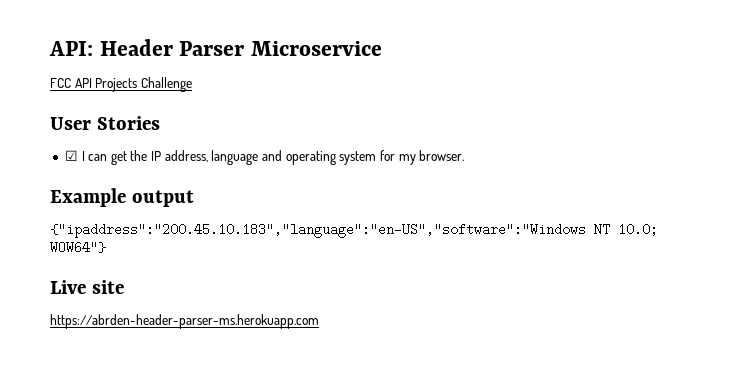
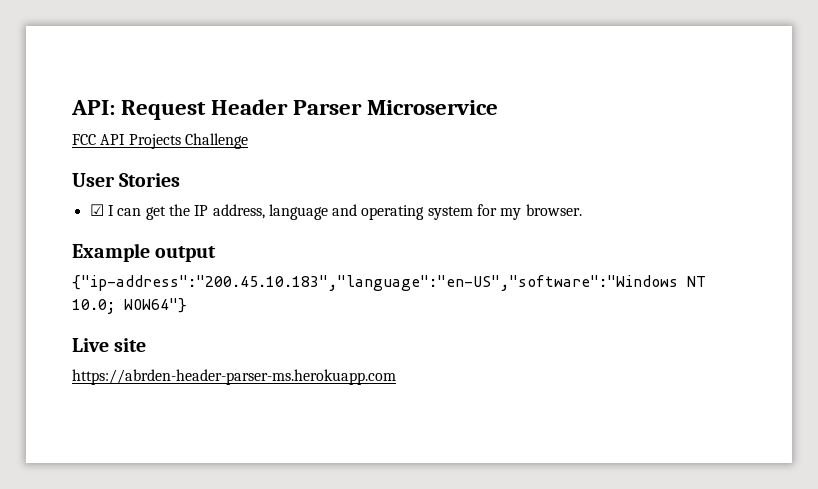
(93, 48) none -> [121,100,207,120] Request
[50,223,586,238] {"ipaddress":"200.45.10.183","language":"en-US","software":"Windows -> [72,275,678,291] {"ip-address":"200.45.10.183","language":"en-US","software":"Windows

